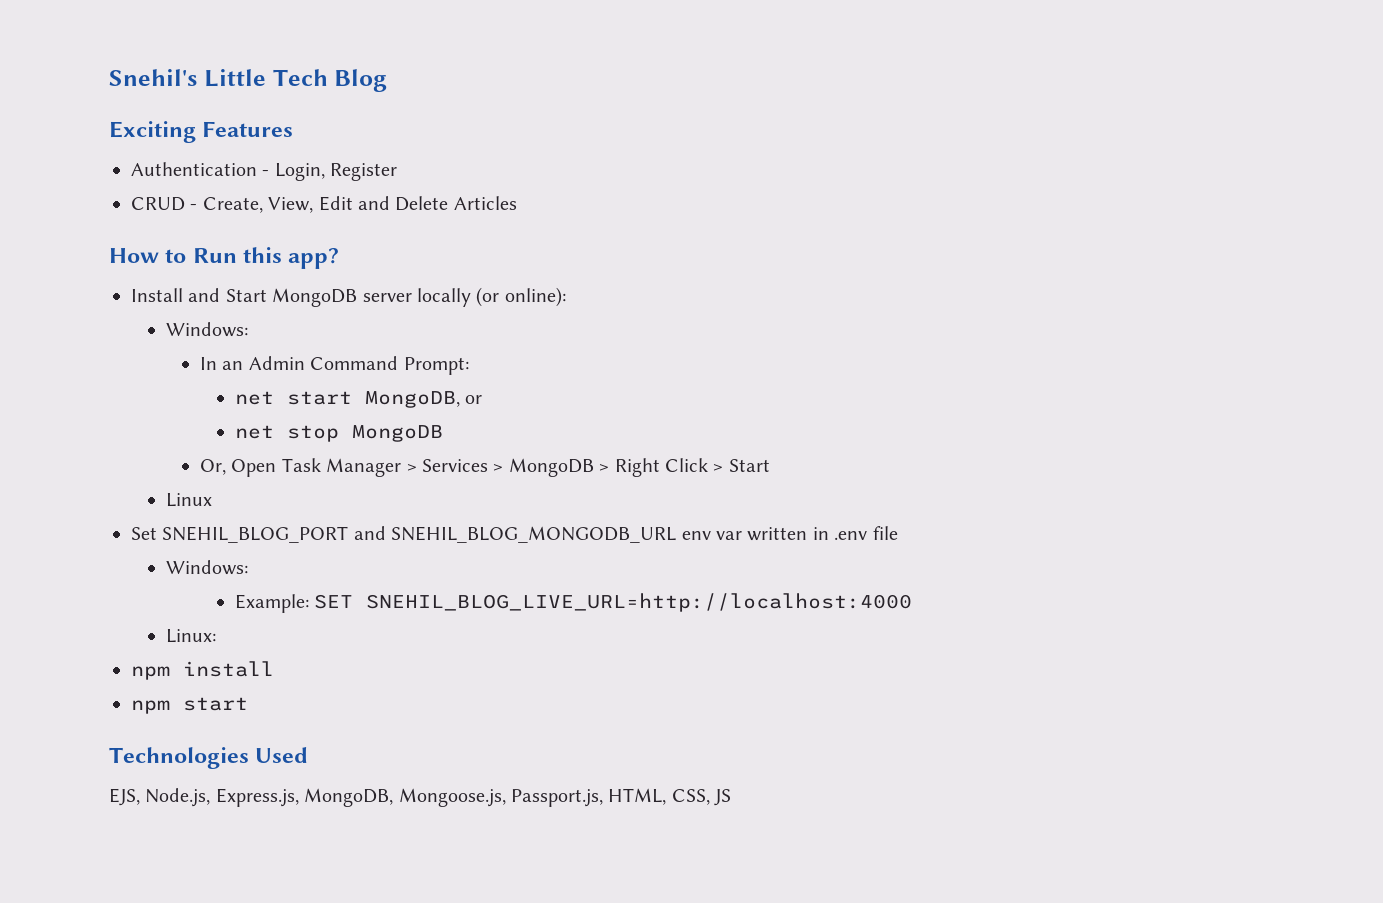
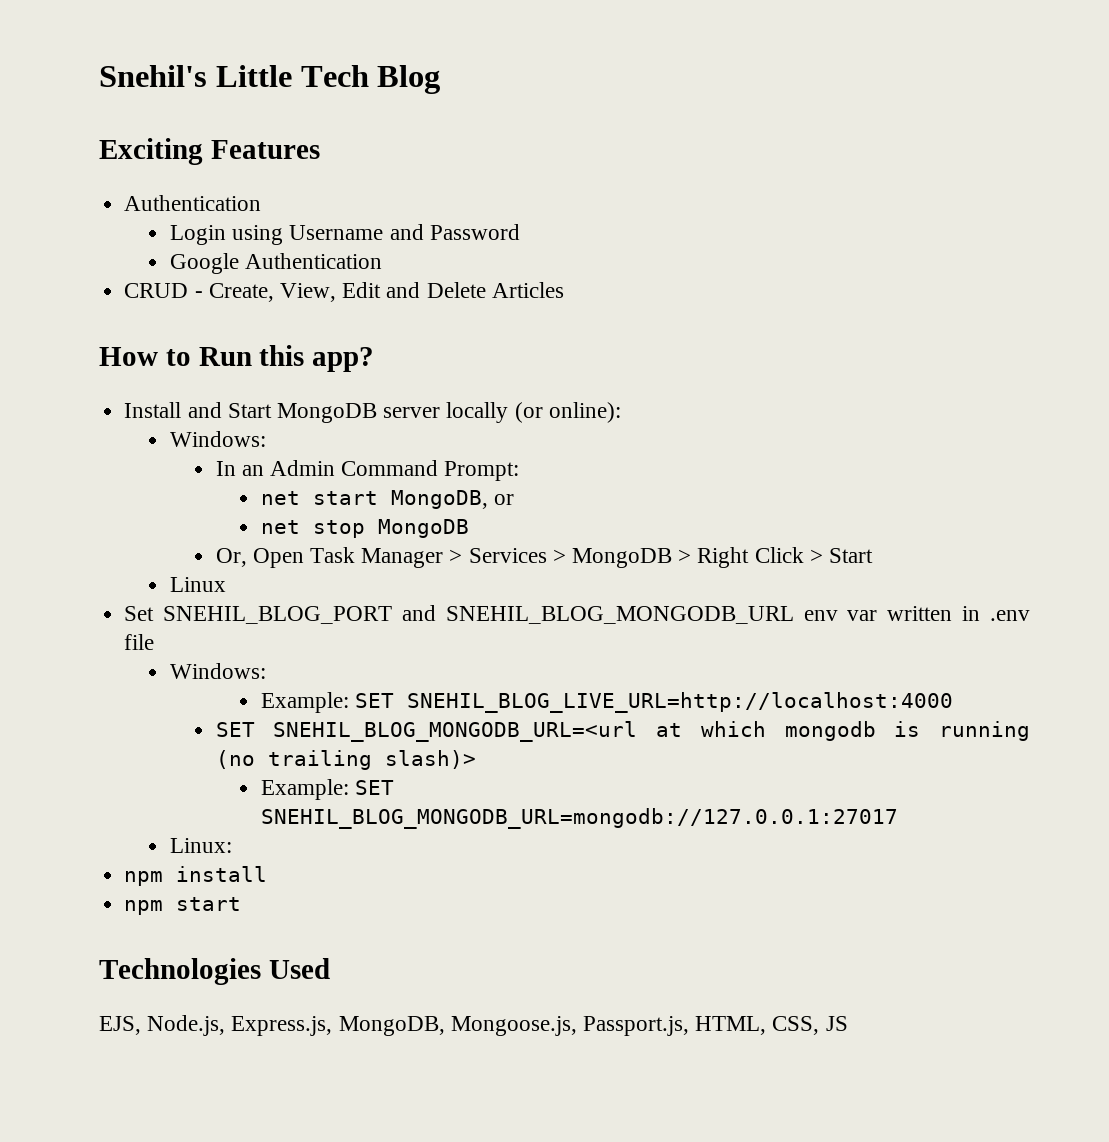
[262,163,398,181] - Login, Register -> [169,224,520,245] [169,253,383,274] // Login using Username and Password // Google Authentication
(912, 602) none -> [215,721,1030,742] [215,750,476,770] [261,779,395,800] [261,808,899,829] // SET SNEHIL_BLOG_MONGODB_URL=<url at which mongodb is running (no trailing slash)> // Example: SET SNEHIL_BLOG_MONGODB_URL=mongodb://127.0.0.1:27017

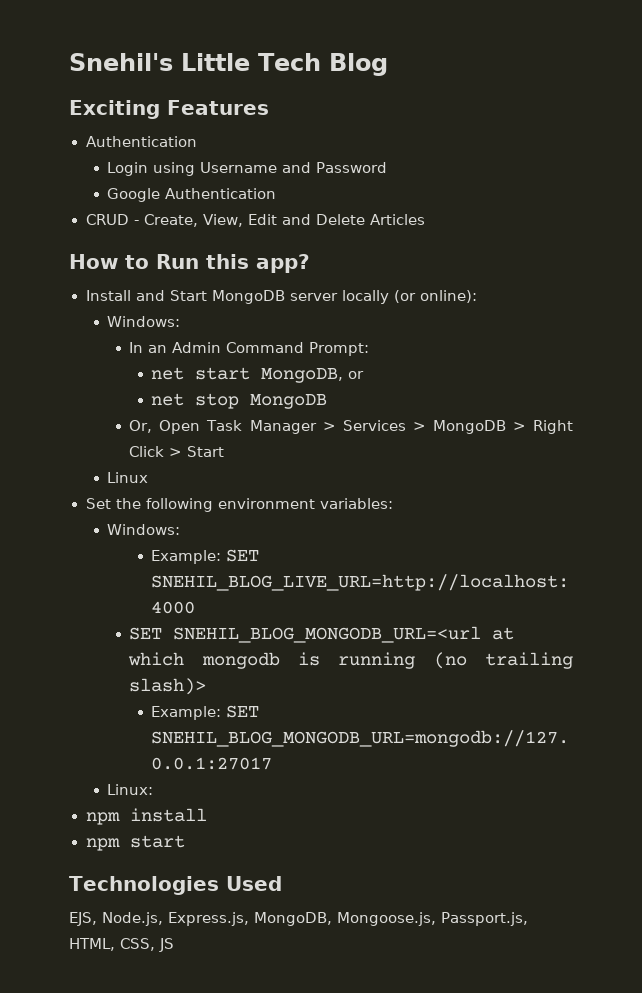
[163,605,1030,624] [124,634,155,650] SNEHIL_BLOG_PORT and SNEHIL_BLOG_MONGODB_URL env var written in .env file -> [115,498,393,512] the following environment variables:

